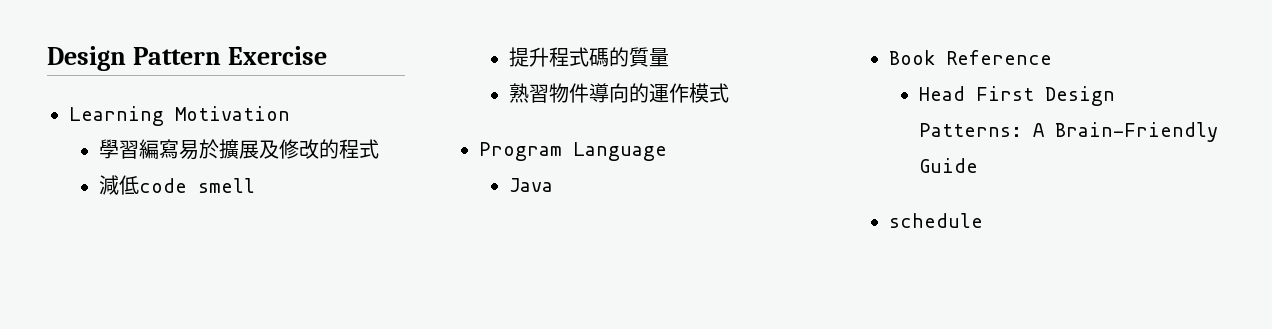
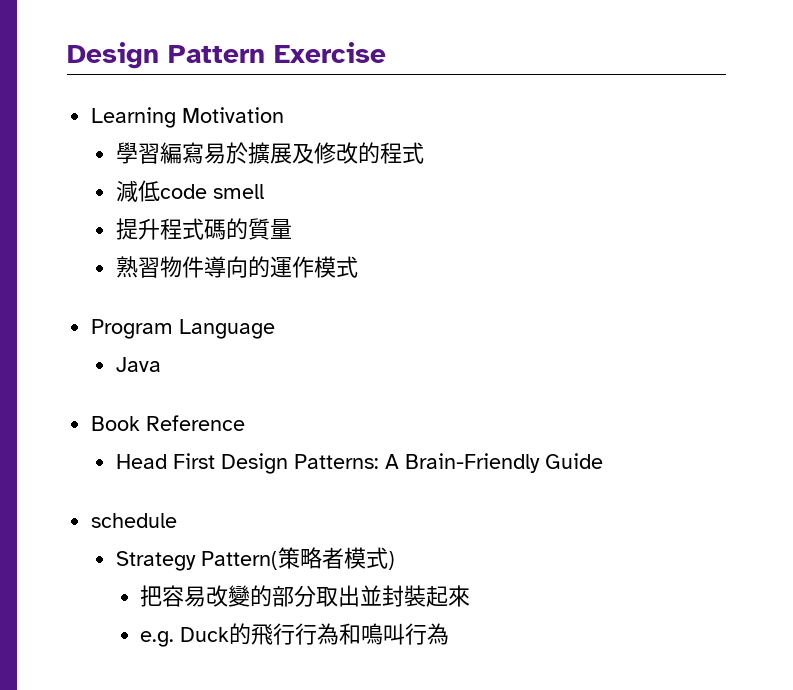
(983, 220) none -> [115,547,395,571] [140,585,471,607] [140,623,450,647] // Strategy Pattern(策略者模式) // 把容易改變的部分取出並封裝起來 // e.g. Duck的飛行行為和鳴叫行為

